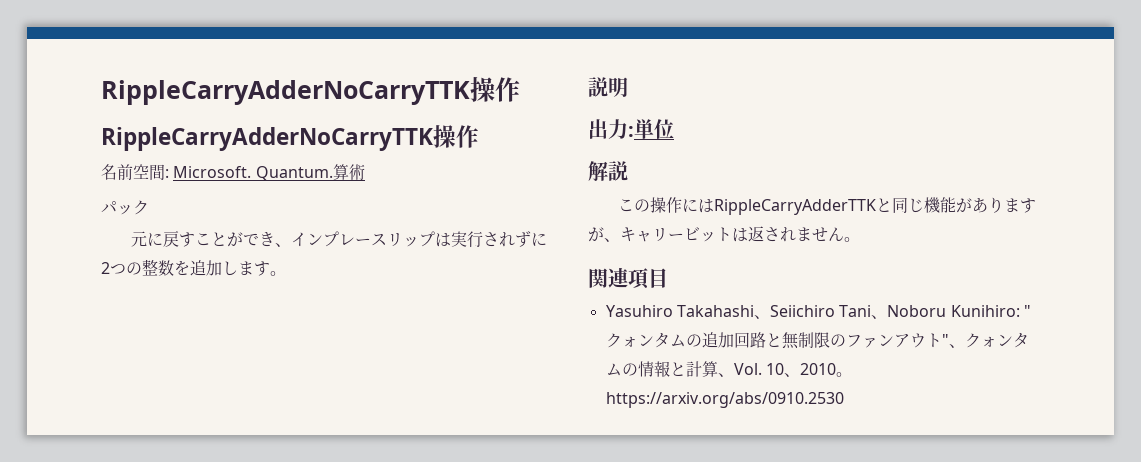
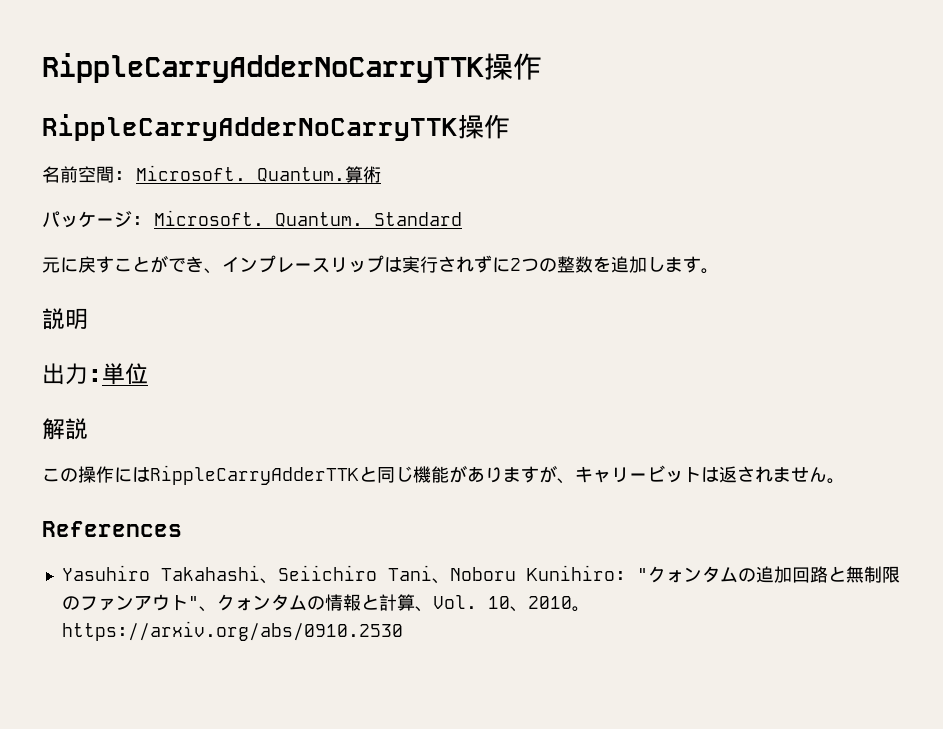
[133,200,149,215] ク -> [78,210,462,228] ケージ: Microsoft. Quantum. Standard
[588,267,668,289] 関連項目 -> [42,521,182,537] References

